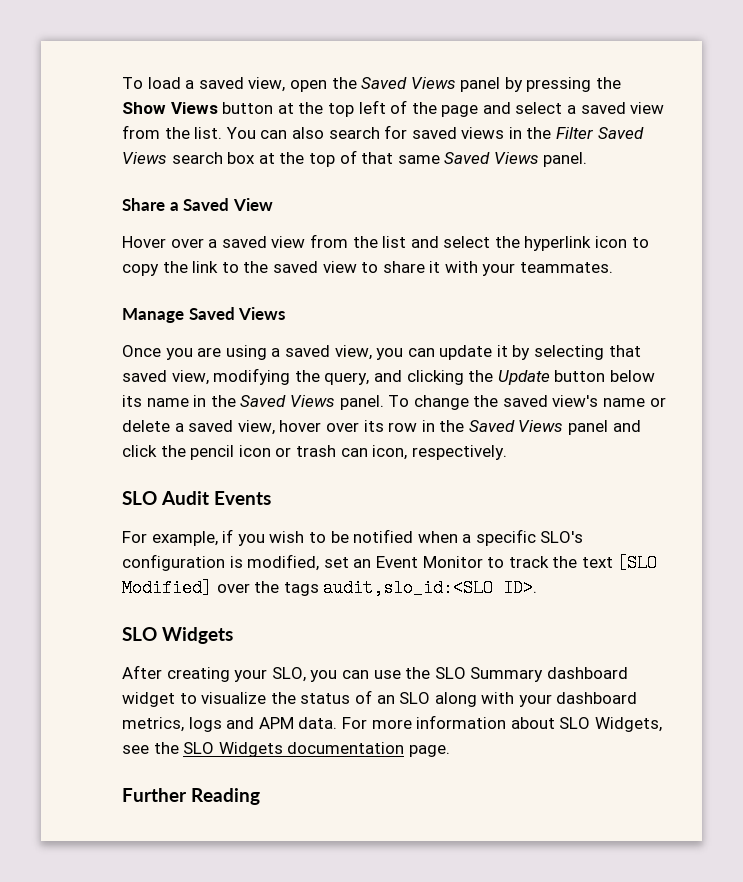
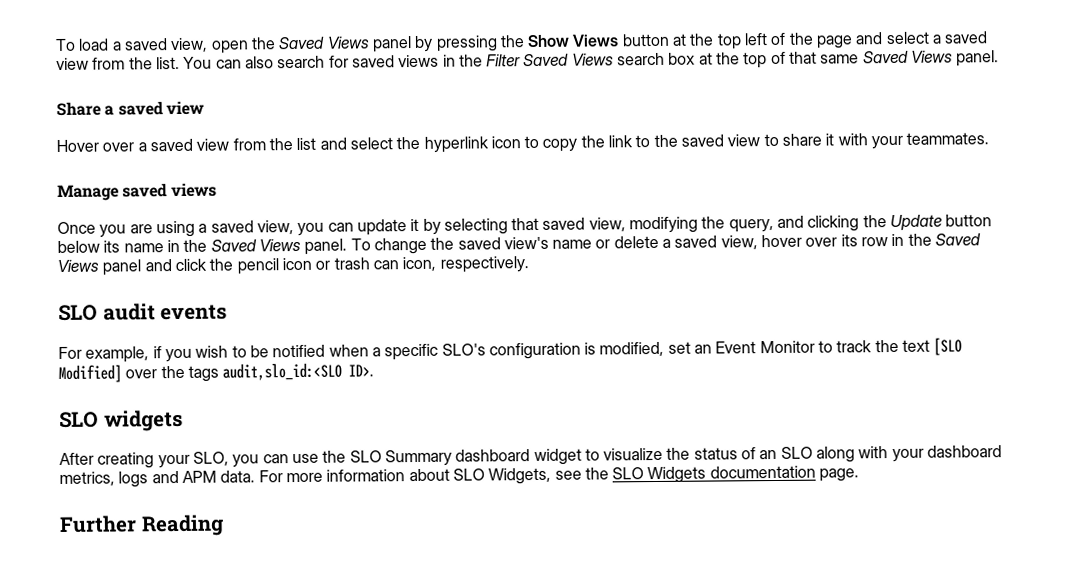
[183,198,273,211] Saved View -> [117,100,205,116] saved view
[188,307,286,320] Saved Views -> [122,182,217,198] saved views
[161,491,271,505] Audit Events -> [102,303,228,321] audit events
[162,627,233,644] Widgets -> [103,409,183,432] widgets

